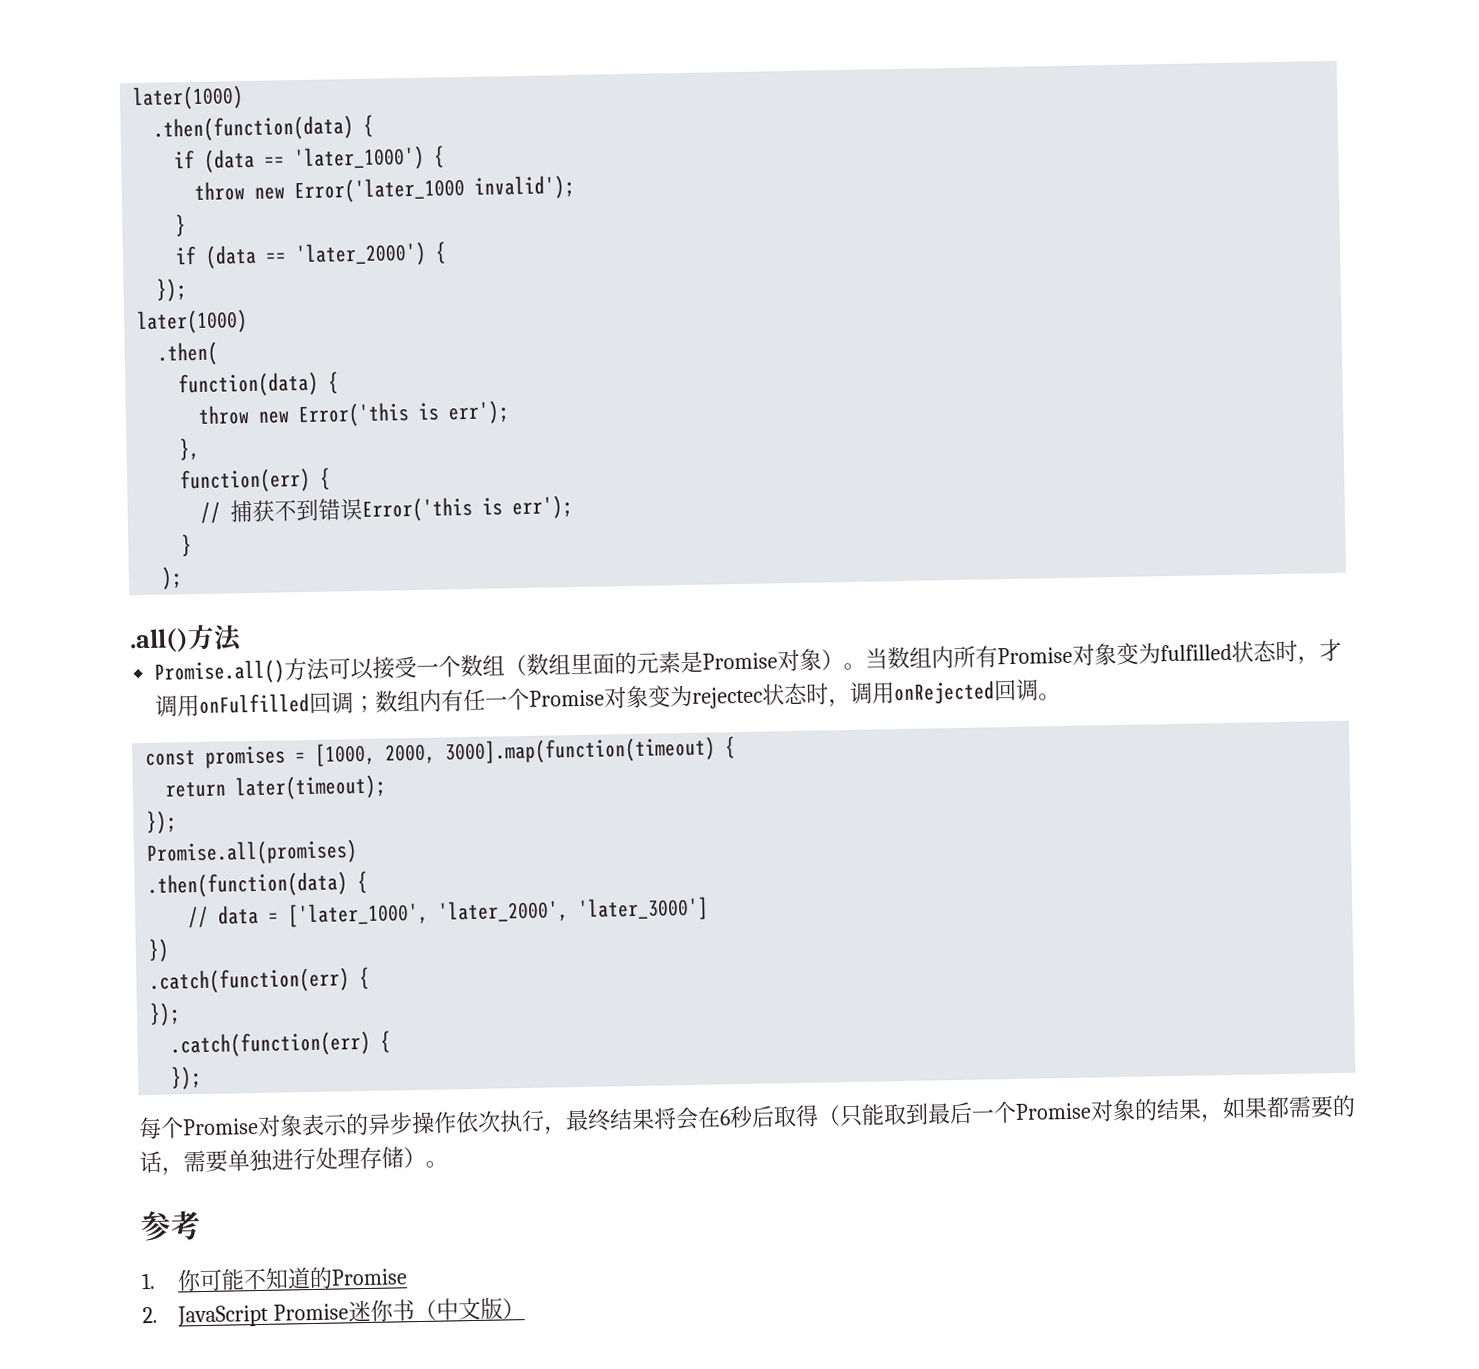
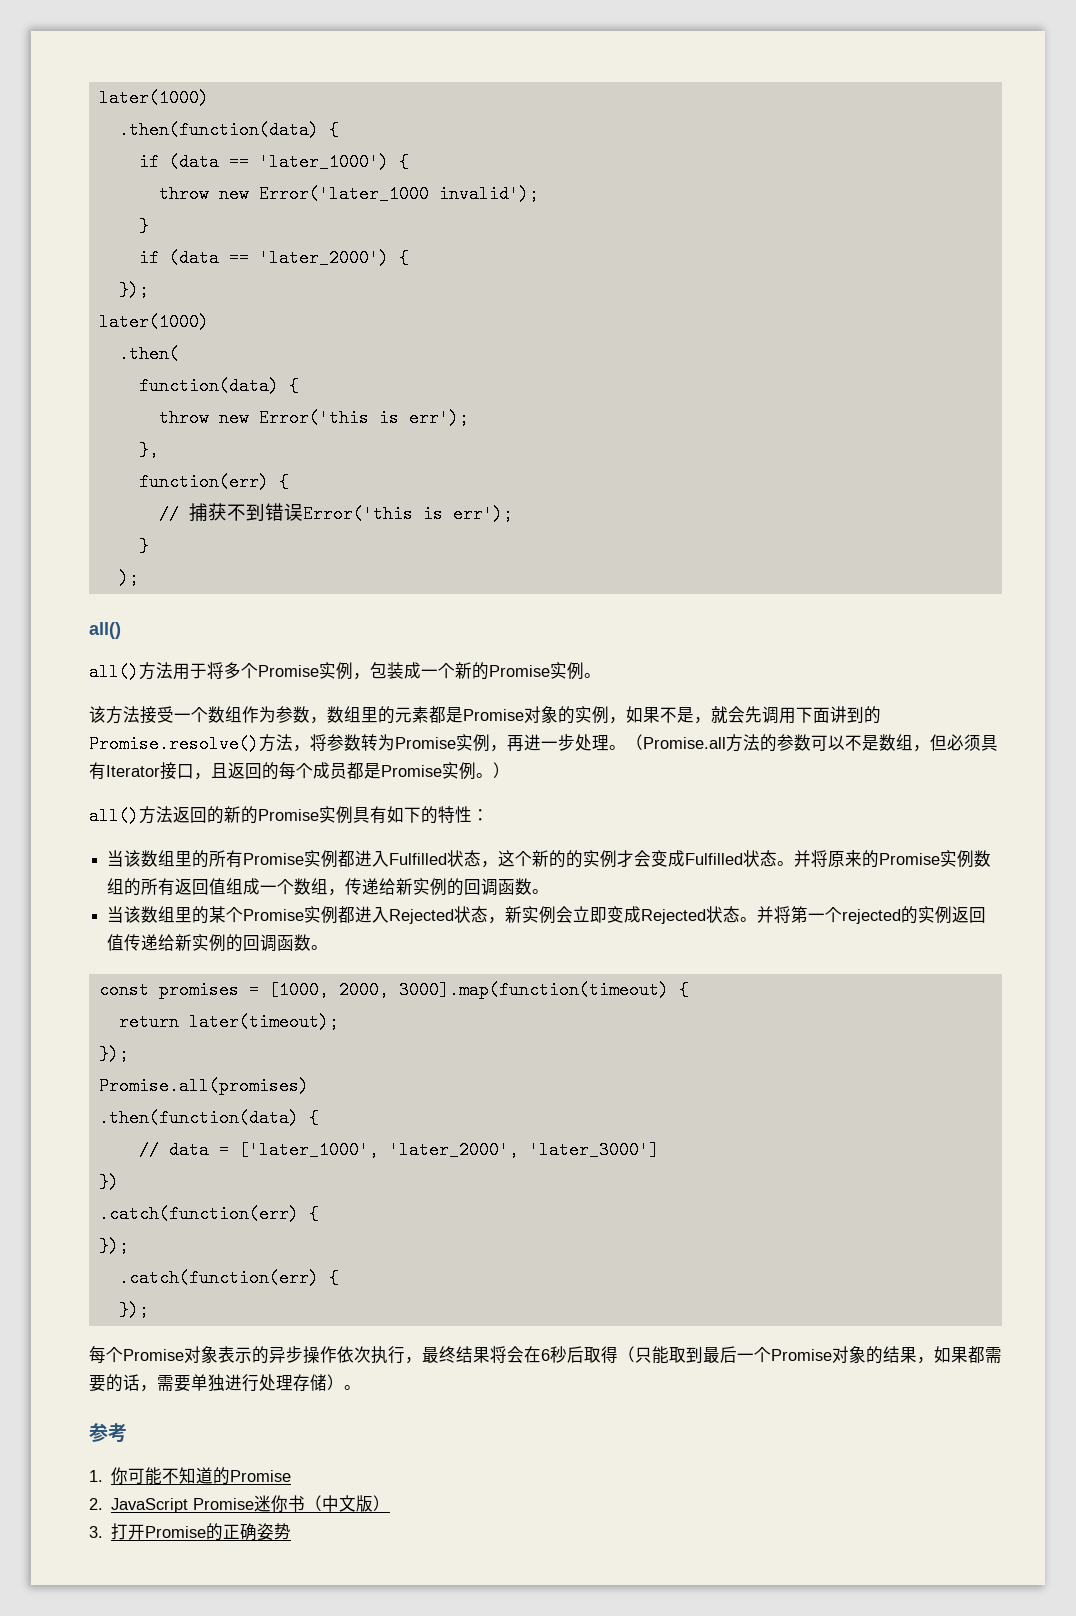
[129,624,243,654] [154,638,1343,685] [155,678,1040,717] .all()方法 // Promise.all()方法可以接受一个数组（数组里面的元素是Promise对象）。当数组内所有Promise对象变为fulfilled状态时，才调用onFulfilled回调；数组内有任一个Promise对象变为rejectec状态时，调用onRejected回调 -> [89,622,121,639] [89,662,601,681] [89,706,881,724] [89,734,998,753] [89,762,510,780] [89,806,489,825] [107,850,992,868] [107,878,550,896] [107,906,987,924] [107,934,312,952] all() // all()方法用于将多个Promise实例，包装成一个新的Promise实例。 // 该方法接受一个数组作为参数，数组里的元素都是Promise对象的实例，如果不是，就会先调用下面讲到的Promise.resolve()方法，将参数转为Promise实例，再进一步处理。（Promise.all方法的参数可以不是数组，但必须具有Iterator接口，且返回的每个成员都是Promise实例。） // all()方法返回的新的Promise实例具有如下的特性： // 当该数组里的所有Promise实例都进入Fulfilled状态，这个新的的实例才会变成Fulfilled状态。并将原来的Promise实例数组的所有返回值组成一个数组，传递给新实例的回调函数。 // 当该数组里的某个Promise实例都进入Rejected状态，新实例会立即变成Rejected状态。并将第一个rejected的实例返回值传递给新实例的回调函数
(525, 1309) none -> [89,1523,292,1541] // 3.打开Promise的正确姿势

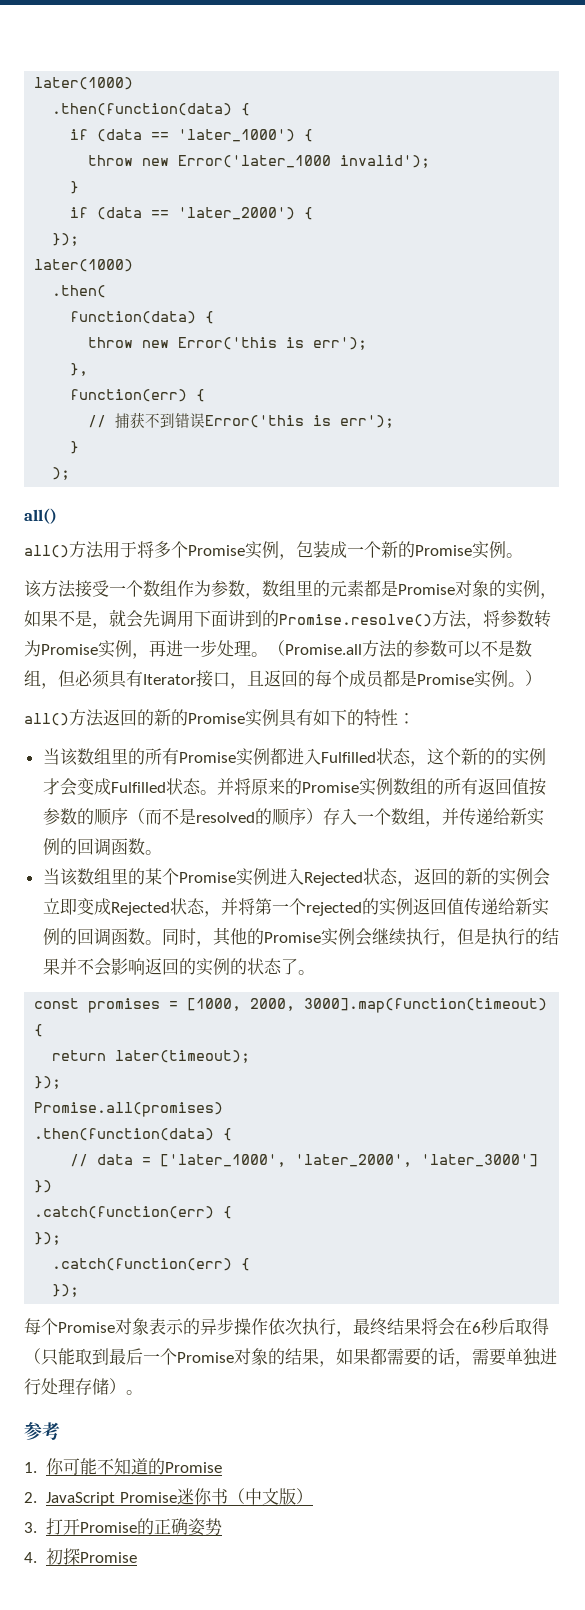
[226,878,261,895] 组成 -> [528,778,546,796] [42,808,357,826] 按参数的顺序（而不是resolved的顺序）存入
(346, 892) none -> [441,808,459,825] 并
[338,906,356,923] 都 -> (270, 876) none
[505,906,523,923] 新 -> [413,868,499,885] 返回的新的
[740,917,758,922] 。 -> [203,911,221,917] ，
(329, 947) none -> [161,927,559,947] [42,958,315,976] 同时，其他的Promise实例会继续执行，但是执行的结果并不会影响返回的实例的状态了。
(292, 1531) none -> [24,1548,138,1565] // 4.初探Promise

